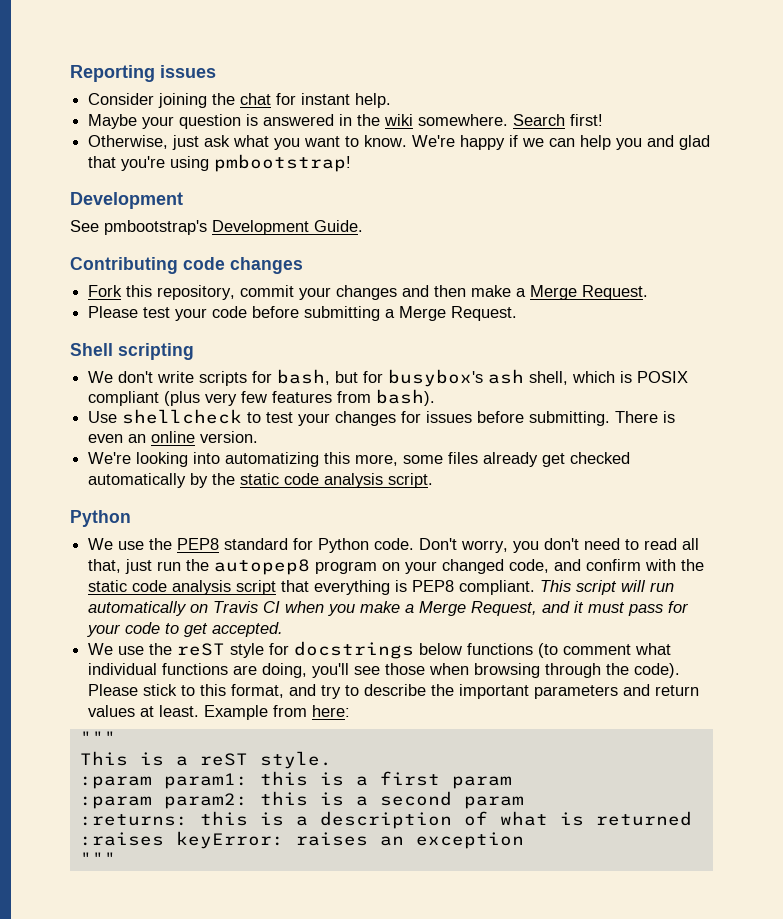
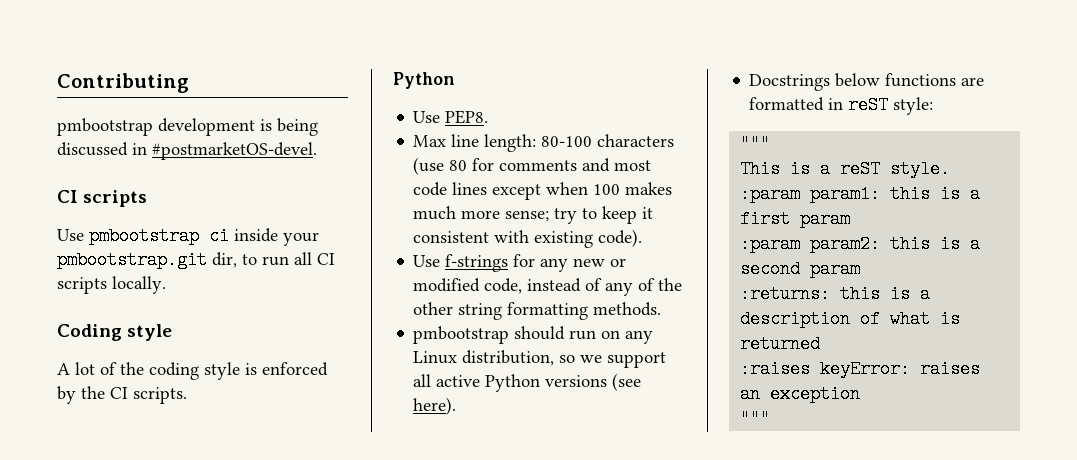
[70,65,216,82] [88,93,392,108] [88,114,604,129] [88,135,711,150] [88,154,352,172] [70,192,183,209] [70,220,363,235] [70,257,303,274] [88,285,649,300] [88,306,518,321] [70,343,194,360] [88,369,689,387] [88,389,436,406] [88,409,676,426] [88,431,259,443] [88,452,631,467] [88,473,434,488] [70,510,131,527] [88,538,700,553] [88,559,705,575] [88,580,675,595] [88,601,690,616] [87,622,284,637] [88,641,672,659] [88,663,681,678] [88,684,700,699] [88,705,351,720] Reporting issues // Consider joining the chat for instant help. // Maybe your question is answered in the wiki somewhere. Search first! // Otherwise, just ask what you want to know. We're happy if we can help you and glad that you're using pmbootstrap! // Development // See pmbootstrap's Development Guide. // Contributing code changes // Fork this repository, commit your changes and then make a Merge Request. // Please test your code before submitting a Merge Request. // Shell scripting // We don't write scripts for bash, but for busybox's ash shell, which is POSIX compliant (plus very few features from bash). // Use shellcheck to test your changes for issues before submitting. There is even an online version. // We're looking into automatizing this more, some files already get checked automatically by the static code analysis script. // Python // We use the PEP8 standard for Python code. Don't worry, you don't need to read all that, just run the autopep8 program on your changed code, and confirm with the static code analysis script that everything is PEP8 compliant. This script will run automatically on Travis CI when you make a Merge Request, and it must pass for your code to get accepted. // We use the reST style for docstrings below functions (to comment what individual functions are doing, you'll see those when browsing through the code). Please stick to this format, and try to describe the important parameters and return values at least. Example from here: -> [57,73,189,93] [57,118,318,136] [57,142,317,160] [57,190,148,207] [57,227,319,246] [57,251,335,269] [57,276,166,294] [57,324,173,341] [57,362,328,380] [57,386,187,404] [393,72,455,89] [413,110,489,124] [413,134,675,152] [413,157,652,175] [413,182,673,200] [413,206,654,224] [413,229,643,248] [413,254,627,272] [413,278,683,296] [413,302,662,320] [413,326,654,344] [413,350,667,368] [413,373,642,392] [413,397,457,415] [749,73,985,91] [749,96,934,115] Contributing // pmbootstrap development is being discussed in #postmarketOS-devel. // CI scripts // Use pmbootstrap ci inside your pmbootstrap.git dir, to run all CI scripts locally. // Coding style // A lot of the coding style is enforced by the CI scripts. // Python // Use PEP8. // Max line length: 80-100 characters (use 80 for comments and most code lines except when 100 makes much more sense; try to keep it consistent with existing code). // Use f-strings for any new or modified code, instead of any of the other string formatting methods. // pmbootstrap should run on any Linux distribution, so we support all active Python versions (see here). // Docstrings below functions are formatted in reST style:

